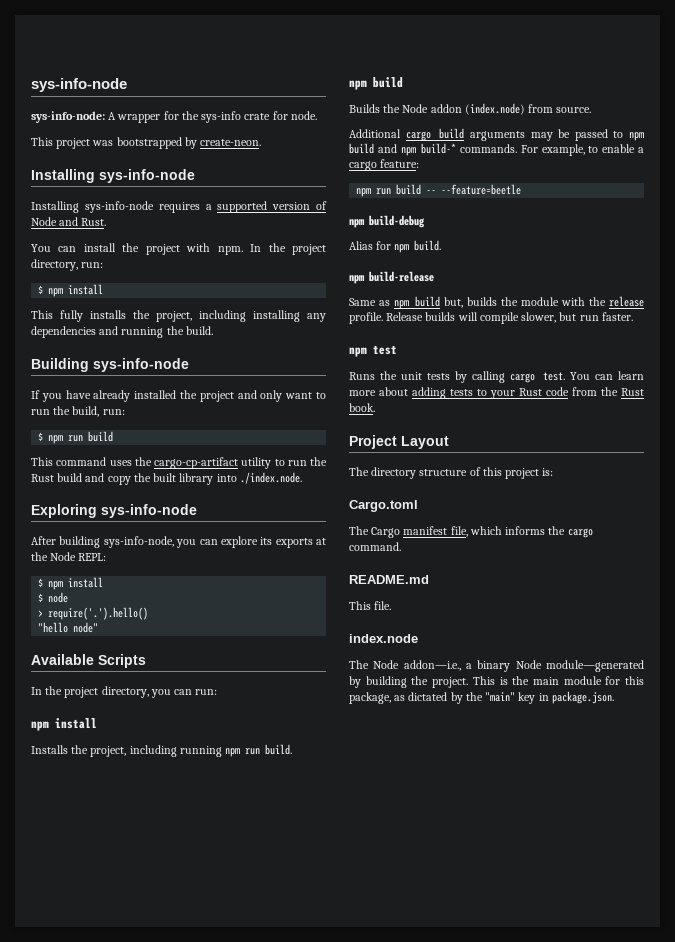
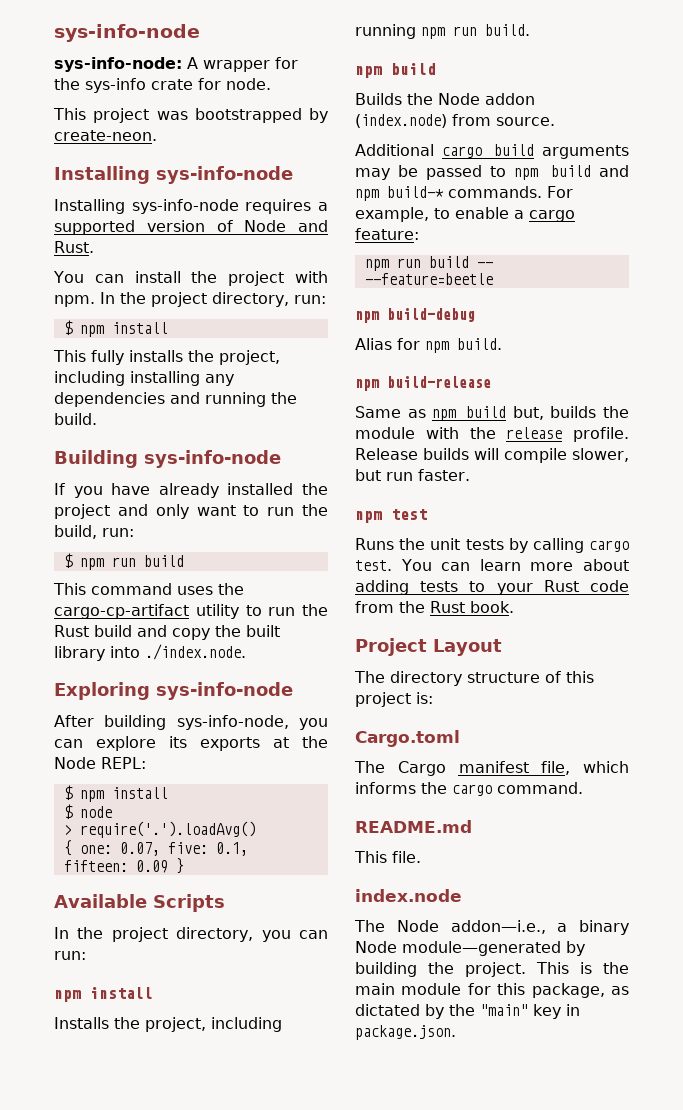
[48,607,149,620] [38,622,99,633] require('.').hello() // "hello node" -> [79,821,256,838] [63,840,248,856] [63,858,184,874] require('.').loadAvg() // { one: 0.07, five: 0.1, fifteen: 0.09 }

